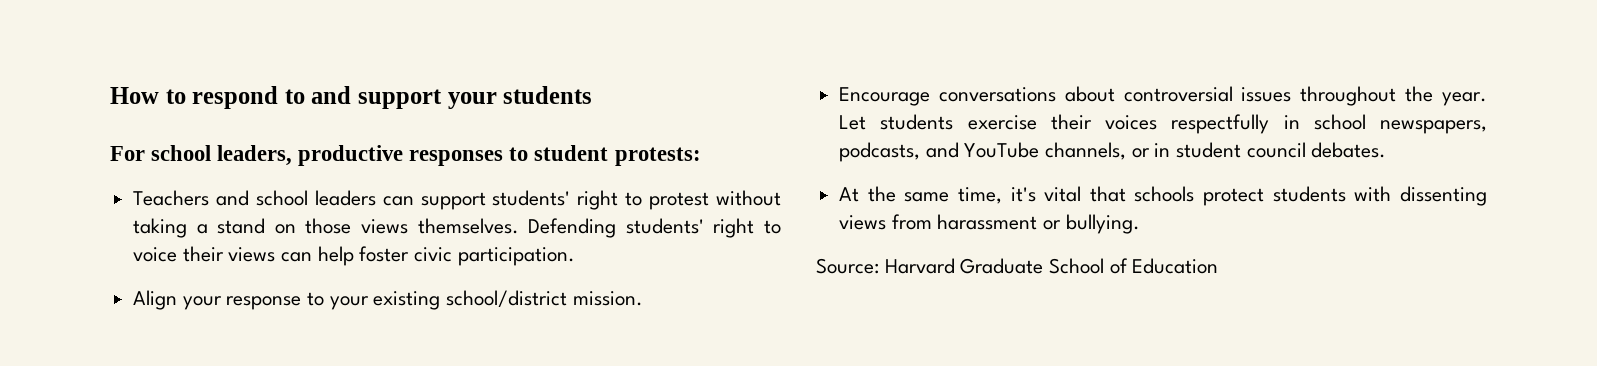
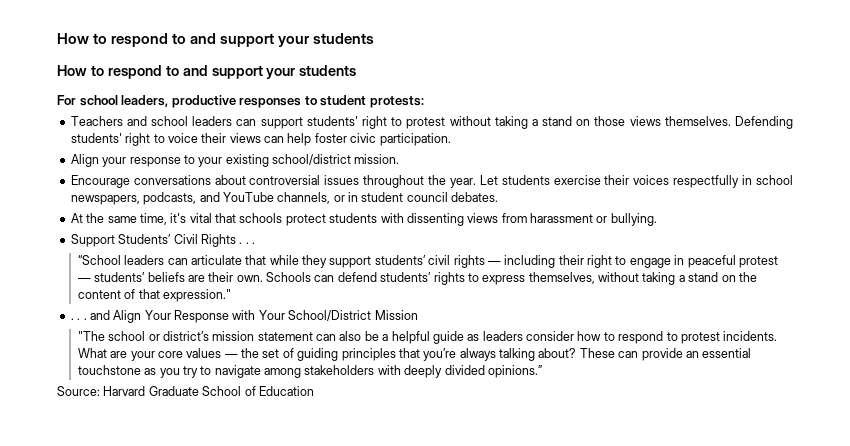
[110,86,593,109] How to respond to and support your students -> [57,33,375,47] [57,65,357,79] How to respond to and support your students // How to respond to and support your students
(1140, 224) none -> [70,234,255,247] [77,255,778,268] [77,272,757,285] [77,289,231,302] [70,310,418,323] [77,331,778,344] [77,348,752,361] [77,365,542,378] // Support Students’ Civil Rights . . . // “School leaders can articulate that while they support students’ civil rights — including their right to engage in peaceful protest — students’ beliefs are their own. Schools can defend students’ rights to express themselves, without taking a stand on the content of that expression." // . . . and Align Your Response with Your School/District Mission // "The school or district’s mission statement can also be a helpful guide as leaders consider how to respond to protest incidents. What are your core values — the set of guiding principles that you’re always talking about? These can provide an essential touchstone as you try to navigate among stakeholders with deeply divided opinions.”

